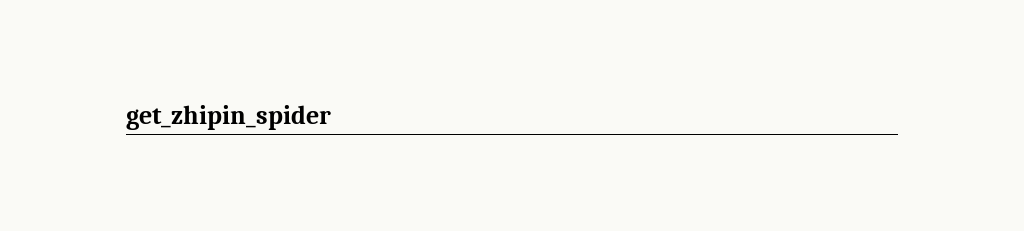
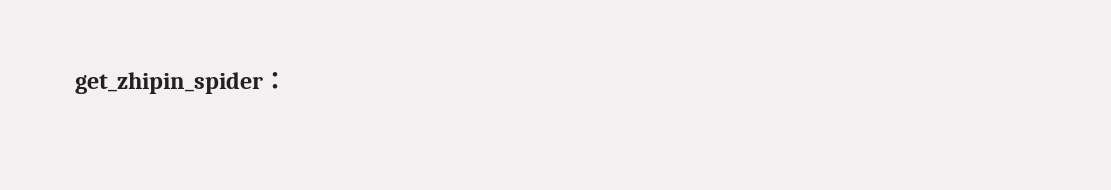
(331, 117) none -> [263,72,287,89] ：

